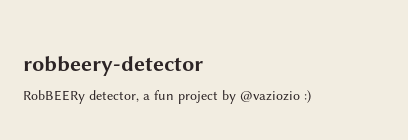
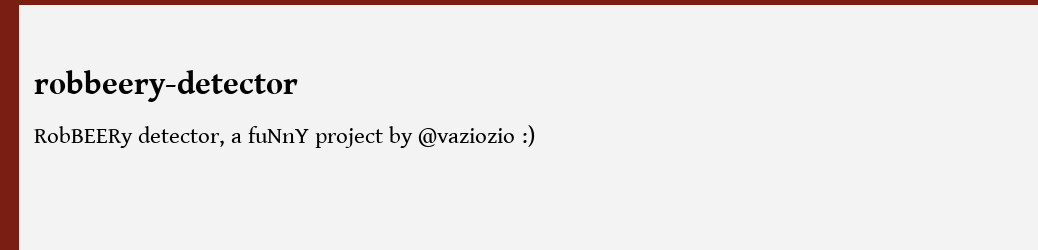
[154,90,174,100] fun -> [248,126,310,143] fuNnY

